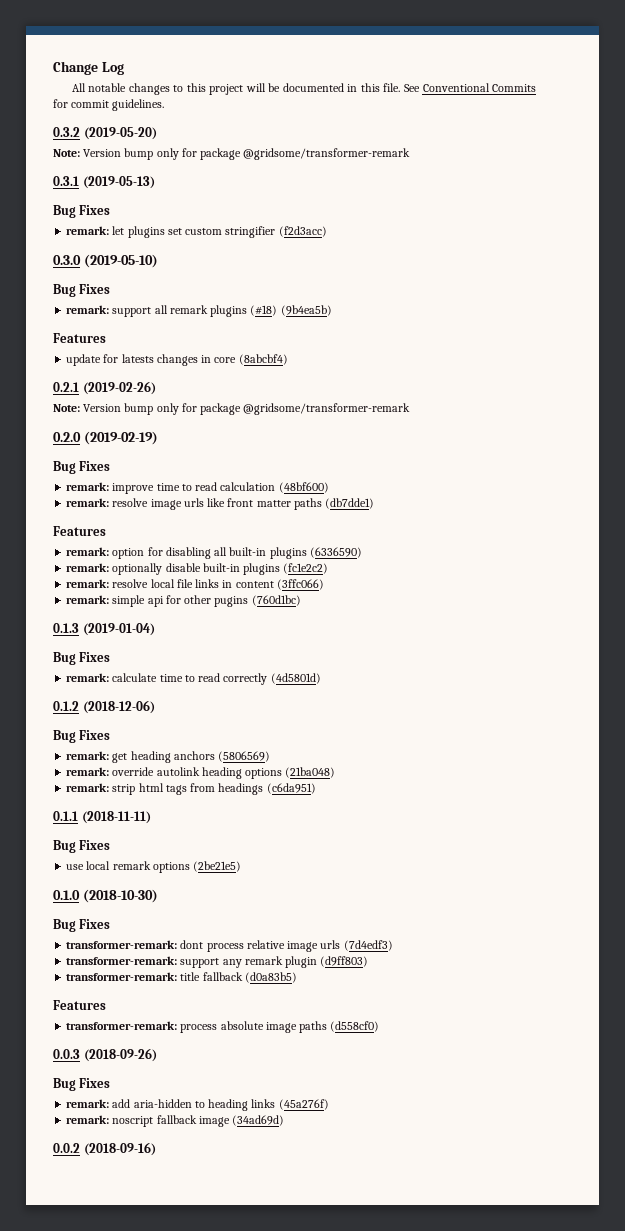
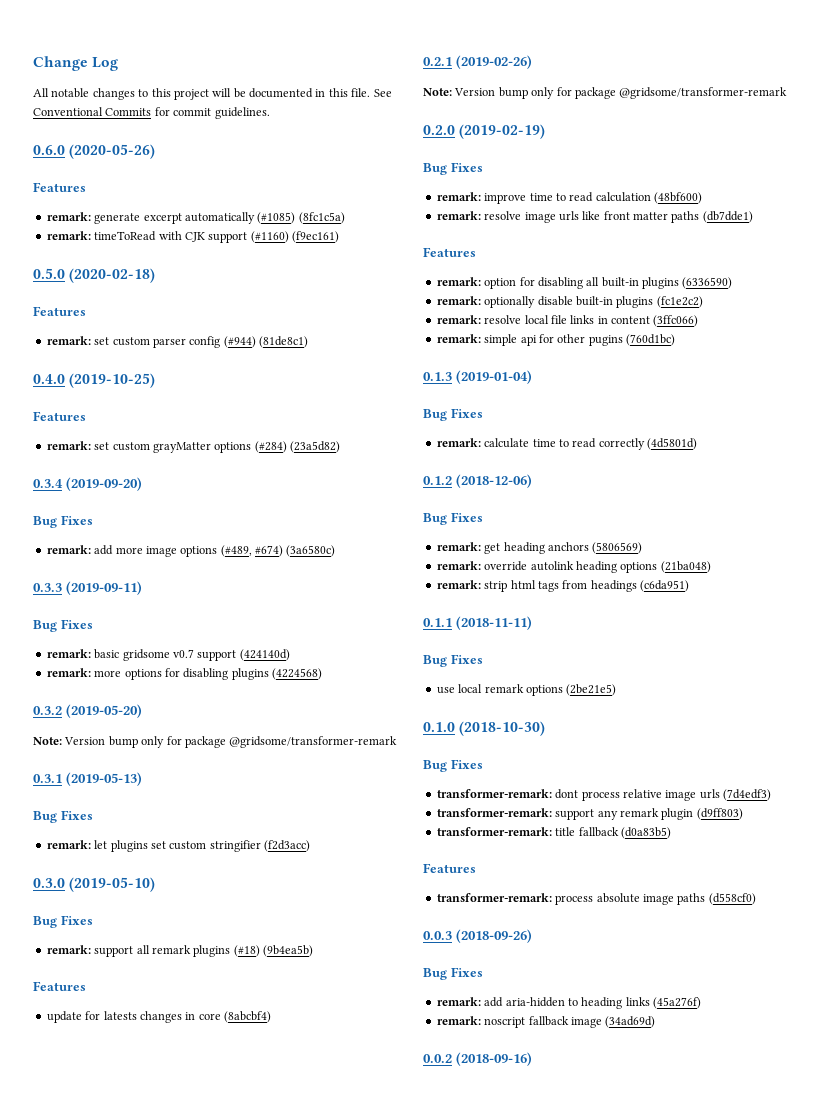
(165, 105) none -> [33,144,156,159] [33,182,86,192] [46,212,345,224] [46,231,339,243] [33,268,156,283] [33,306,86,316] [46,336,308,348] [33,373,156,388] [33,411,86,421] [46,441,340,453] [33,477,142,491] [33,515,93,528] [46,545,336,557] [33,581,142,595] [33,619,93,632] [46,649,290,661] [46,668,322,680] // 0.6.0 (2020-05-26) // Features // remark: generate excerpt automatically (#1085) (8fc1c5a) // remark: timeToRead with CJK support (#1160) (f9ec161) // 0.5.0 (2020-02-18) // Features // remark: set custom parser config (#944) (81de8c1) // 0.4.0 (2019-10-25) // Features // remark: set custom grayMatter options (#284) (23a5d82) // 0.3.4 (2019-09-20) // Bug Fixes // remark: add more image options (#489, #674) (3a6580c) // 0.3.3 (2019-09-11) // Bug Fixes // remark: basic gridsome v0.7 support (424140d) // remark: more options for disabling plugins (4224568)

